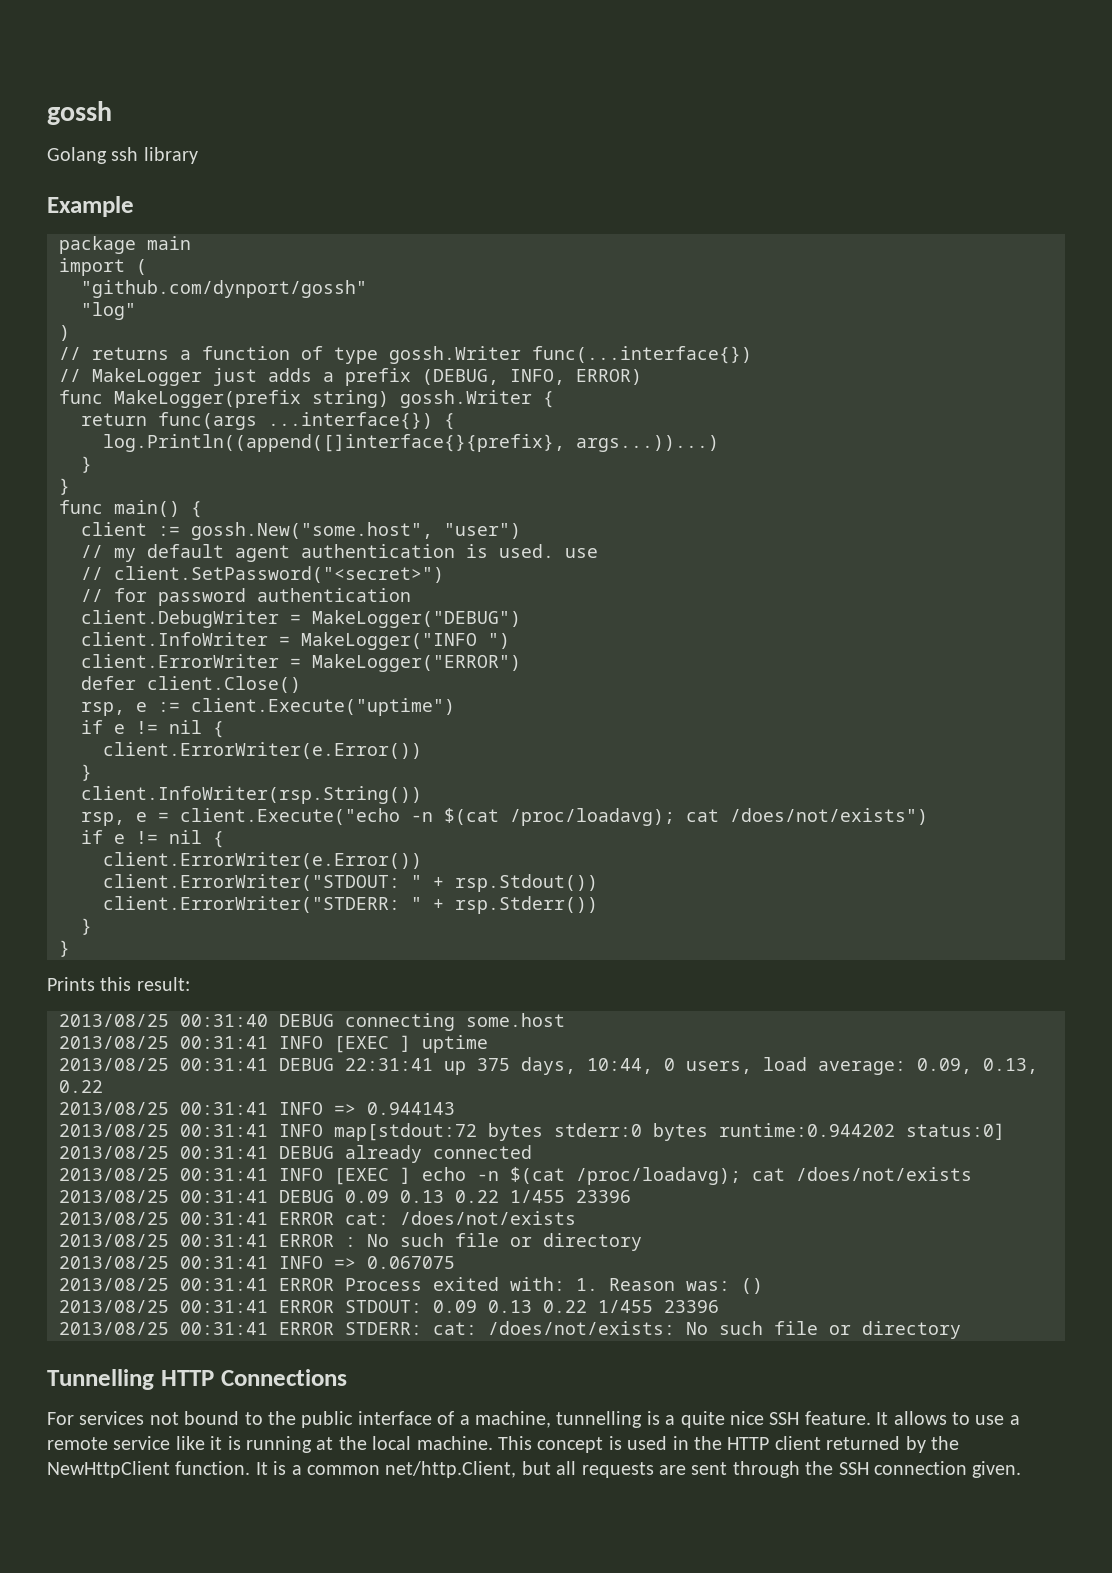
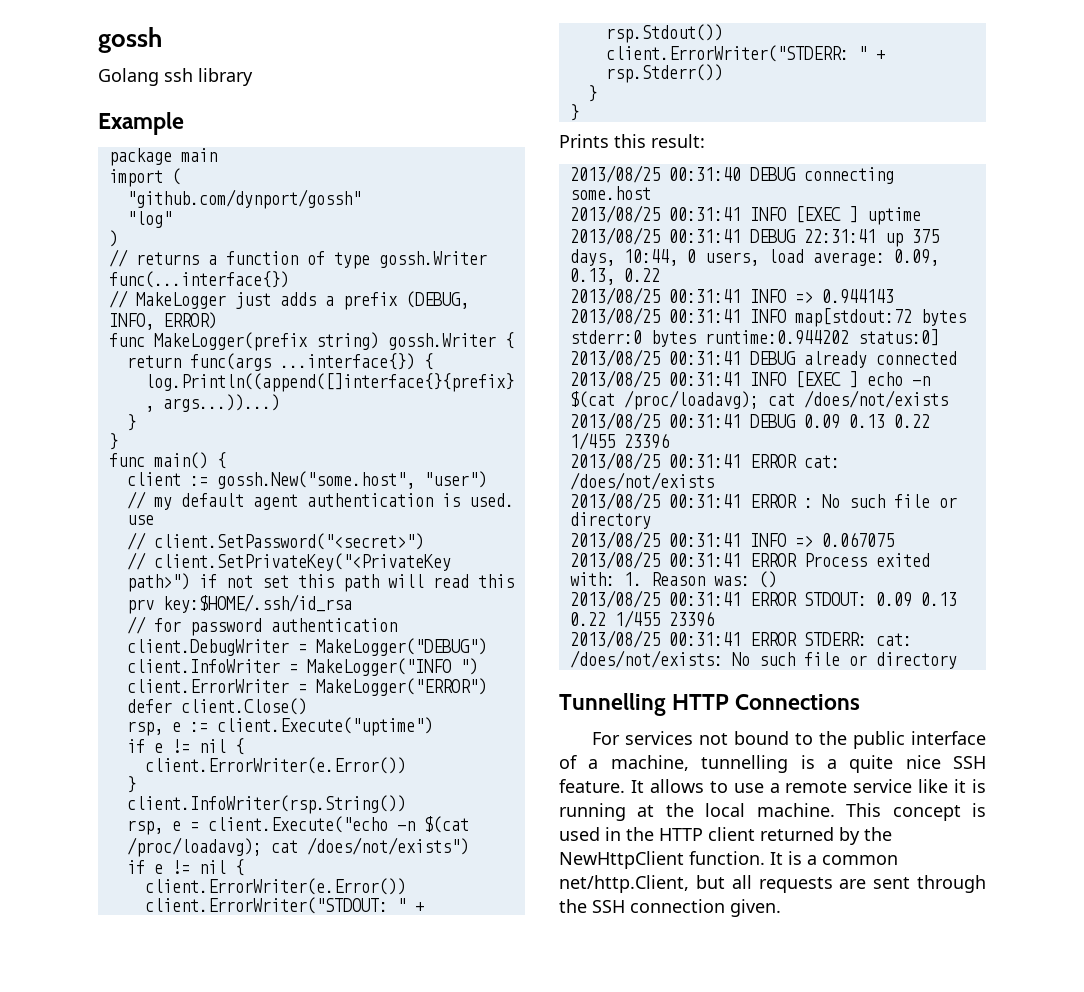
(444, 574) none -> [126,552,451,571] [126,573,514,592] [126,594,352,614] // // client.SetPrivateKey("<PrivateKey path>") if not set this path will read this prv key:$HOME/.ssh/id_rsa

